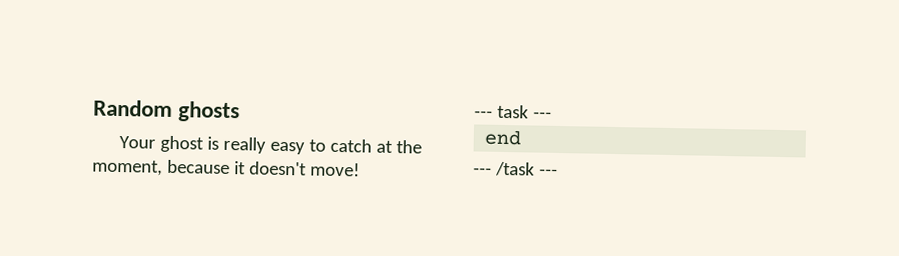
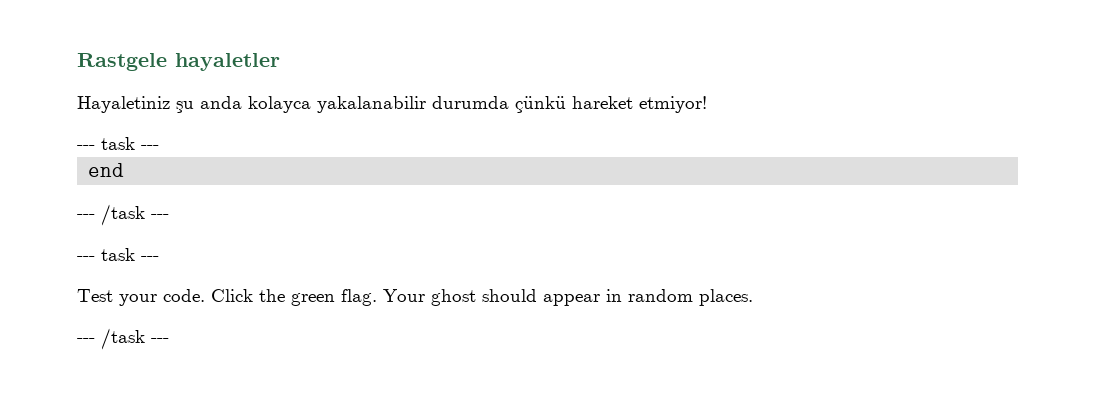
[93,99,241,123] [118,135,422,155] [92,159,360,177] Random ghosts // Your ghost is really easy to catch at the moment, because it doesn't move! -> [77,53,280,71] [77,96,707,113] Rastgele hayaletler // Hayaletiniz şu anda kolayca yakalanabilir durumda çünkü hareket etmiyor!
(558, 172) none -> [77,248,159,261] [77,289,753,306] [77,328,169,350] // --- task --- // Test your code. Click the green flag. Your ghost should appear in random places. // --- /task ---

